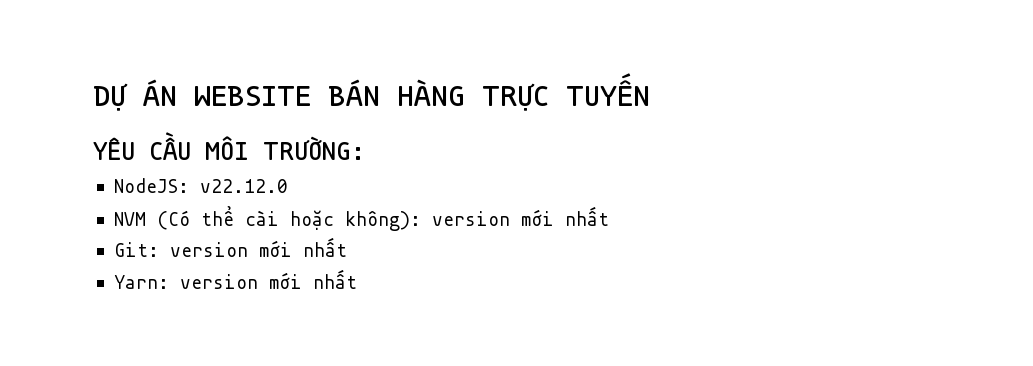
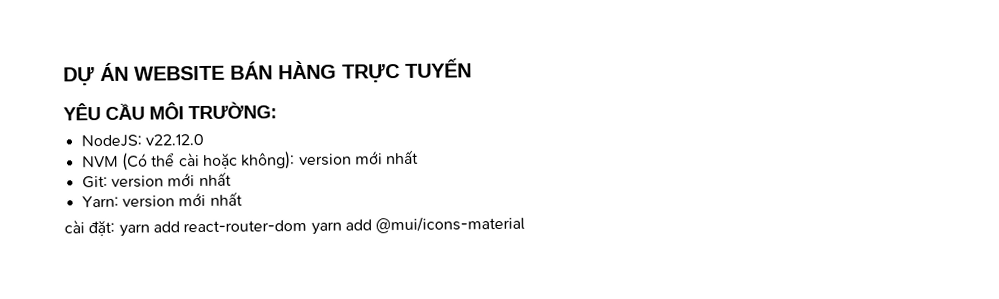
(357, 279) none -> [64,215,526,237] // cài đặt: yarn add react-router-dom yarn add @mui/icons-material

